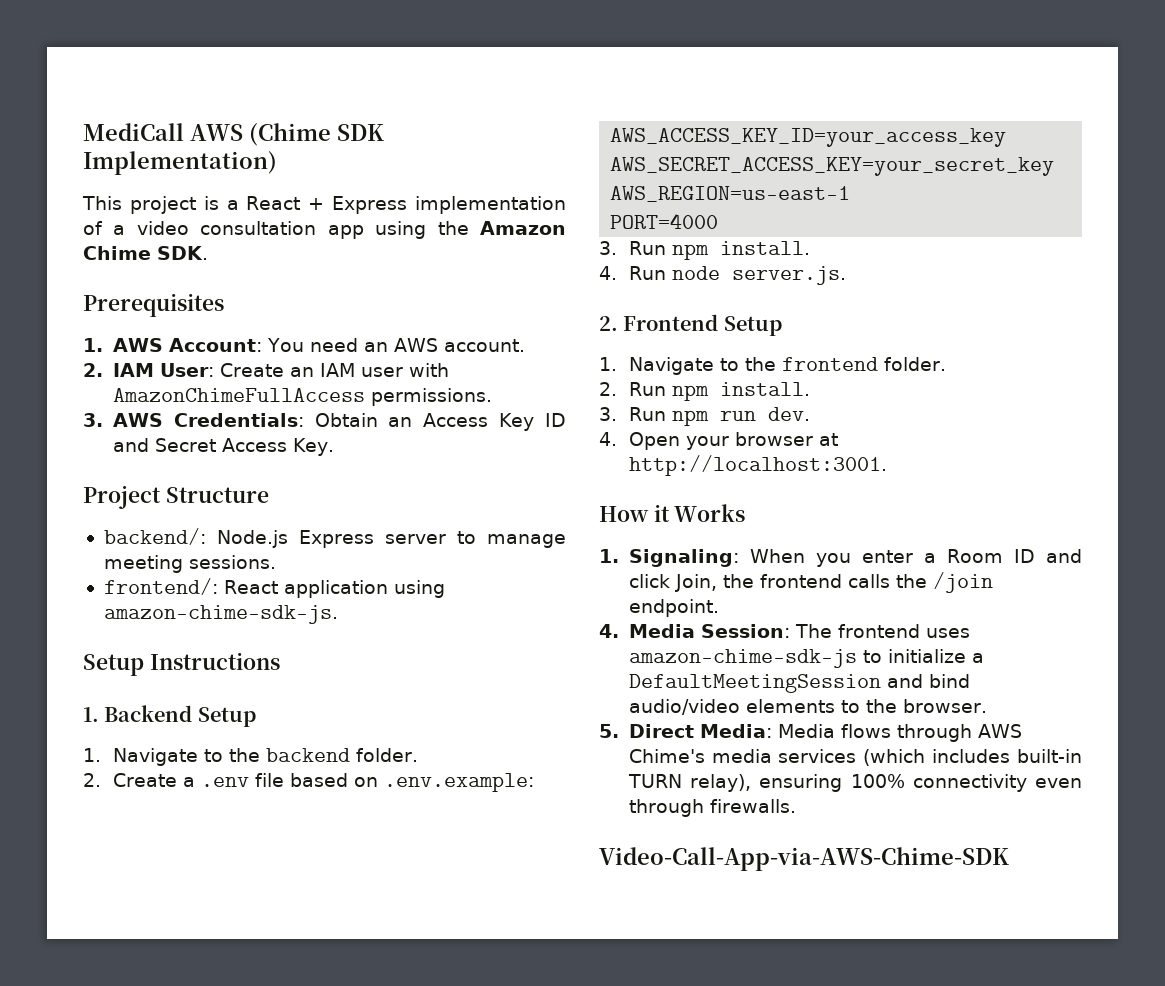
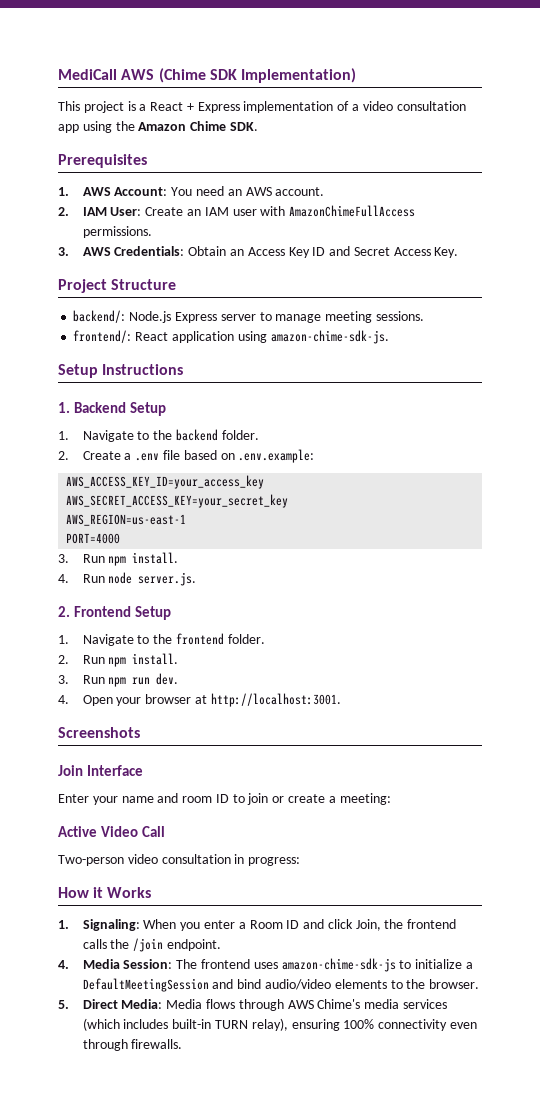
(887, 465) none -> [58,727,140,738] [58,765,143,776] [58,793,391,805] [58,826,165,837] [58,854,301,866] // Screenshots // Join Interface // Enter your name and room ID to join or create a meeting: // Active Video Call // Two-person video consultation in progress:
[599,847,1009,871] // Video-Call-App-via-AWS-Chime-SDK -> (183, 1044) none

